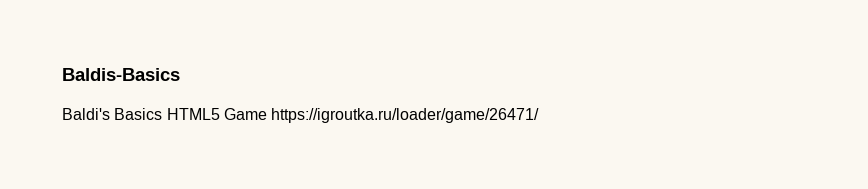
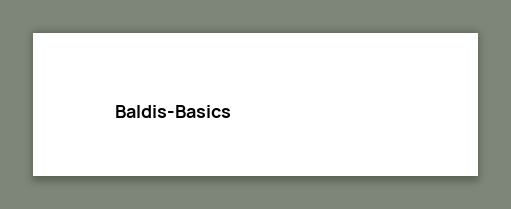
[62,108,540,123] // Baldi's Basics HTML5 Game https://igroutka.ru/loader/game/26471/ -> (231, 111) none

